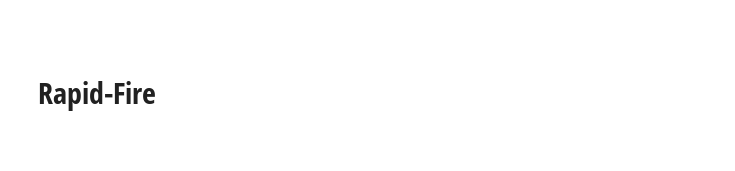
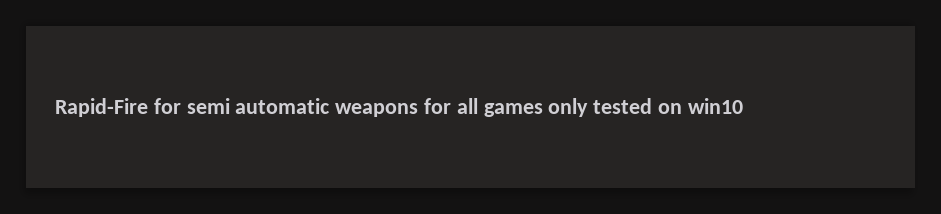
(156, 96) none -> [153,98,743,117] for semi automatic weapons for all games only tested on win10

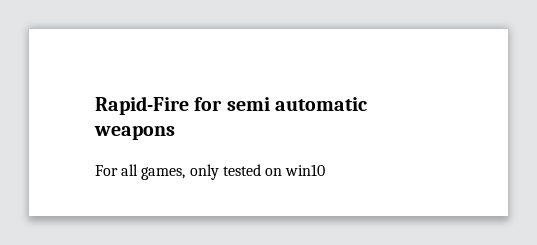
[424,98,543,117] for all games -> [95,164,186,180] // For all games,

